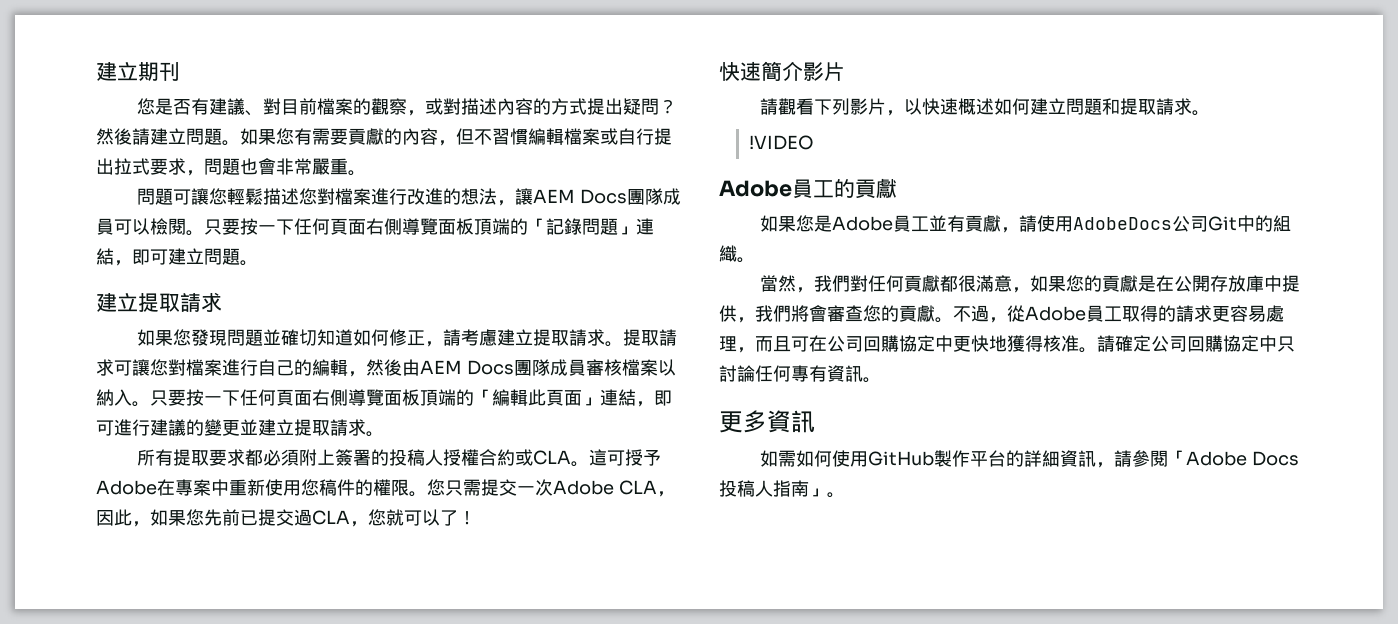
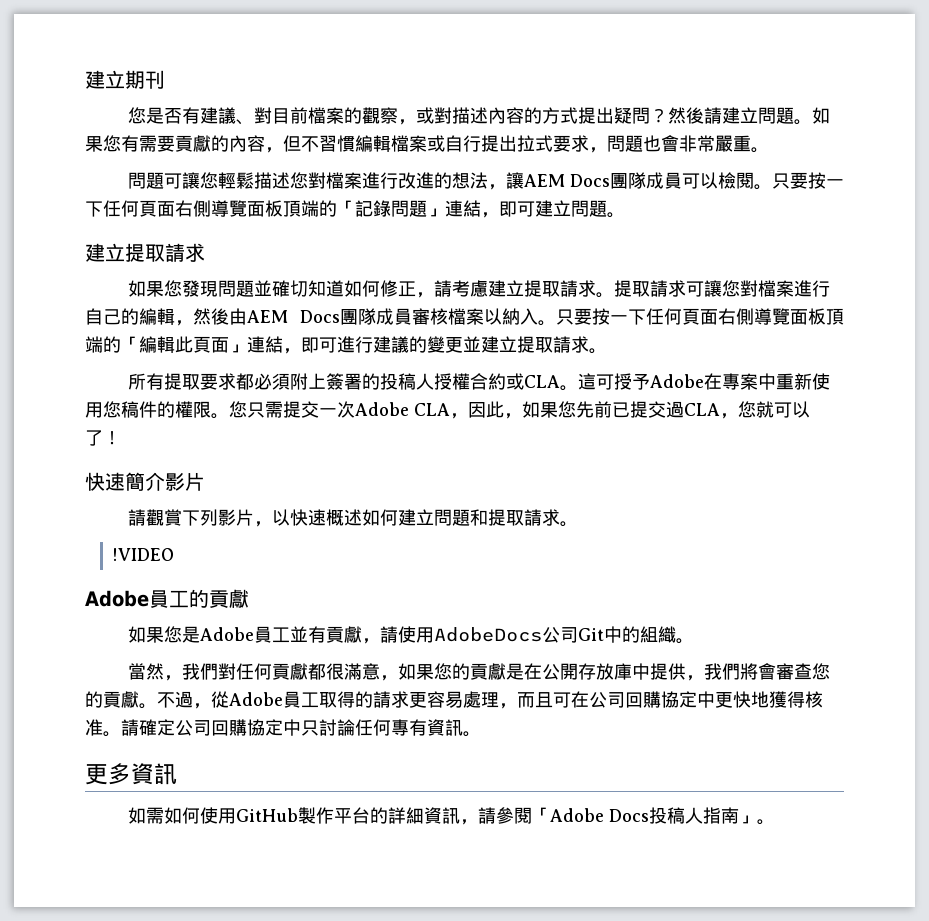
[796,98,815,115] 看 -> [163,509,182,526] 賞

